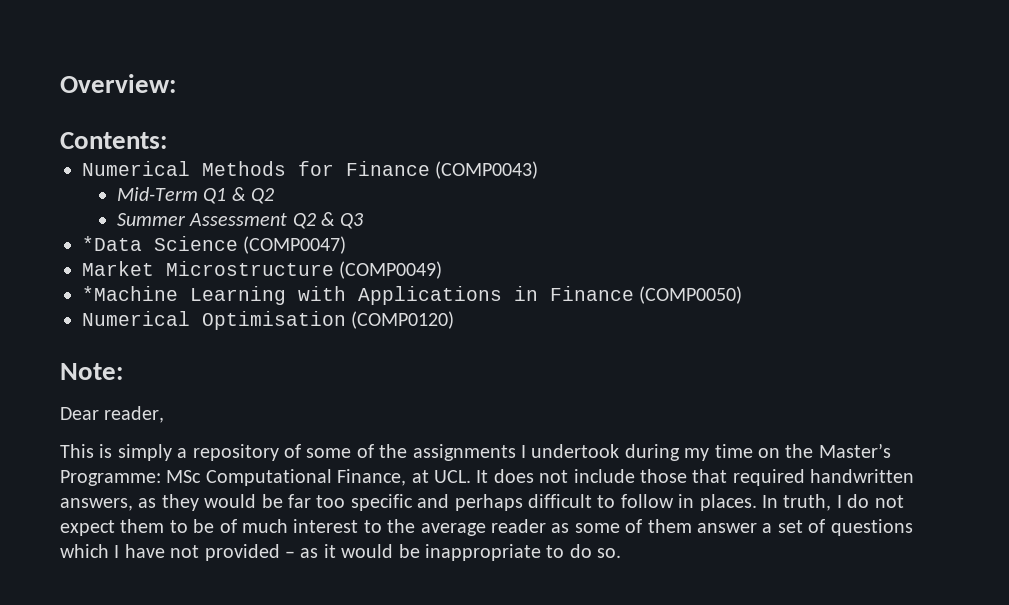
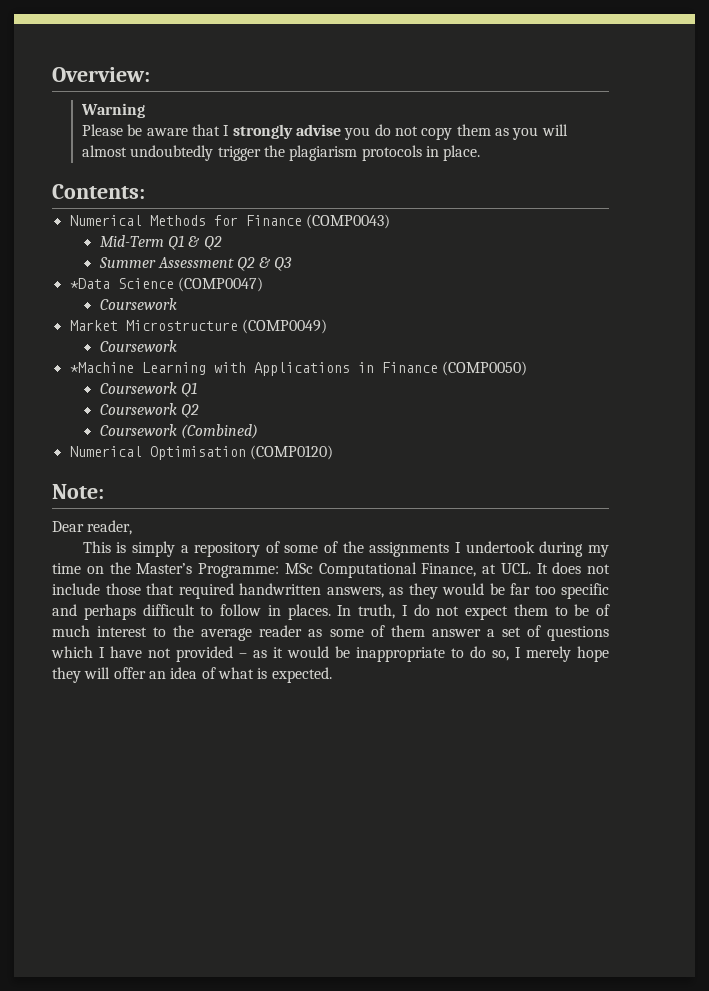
(176, 83) none -> [81,103,146,118] [82,124,568,140] [82,145,481,161] // Warning // Please be aware that I strongly advise you do not copy them as you will almost undoubtedly trigger the plagiarism protocols in place.
(347, 245) none -> [99,298,177,310] // Coursework
(443, 270) none -> [99,340,177,352] // Coursework
(743, 295) none -> [99,382,198,397] [99,403,200,418] [99,424,259,439] // Coursework Q1 // Coursework Q2 // Coursework (Combined)
[597,548,622,558] so. -> [492,646,609,662] [52,667,332,683] so, I merely hope they will offer an idea of what is expected.

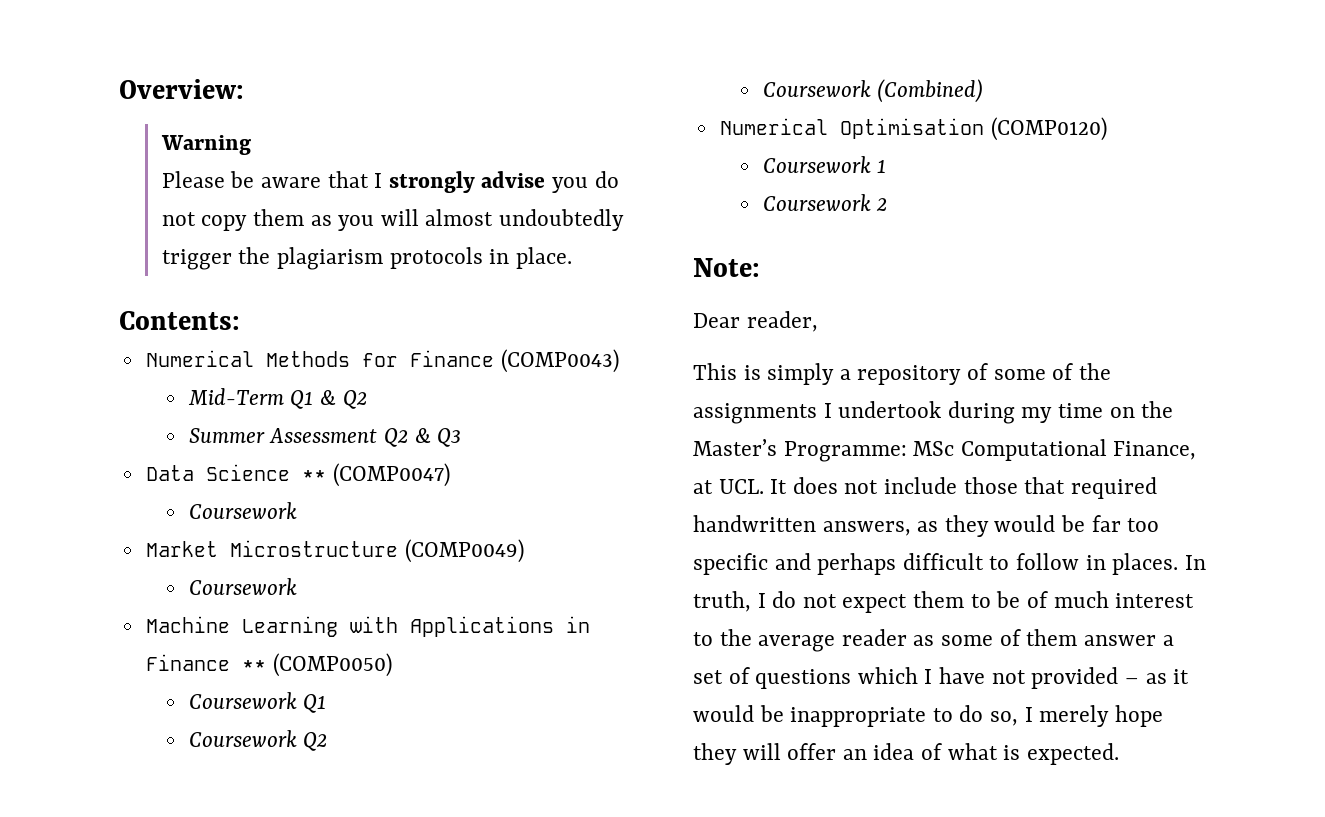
[69,278,174,289] *Data Science -> [145,464,326,481] Data Science **
[69,362,134,373] *Machine -> [145,616,230,633] Machine
(438, 367) none -> [241,660,266,671] **
(333, 452) none -> [762,156,887,173] [762,194,888,211] // Coursework 1 // Coursework 2

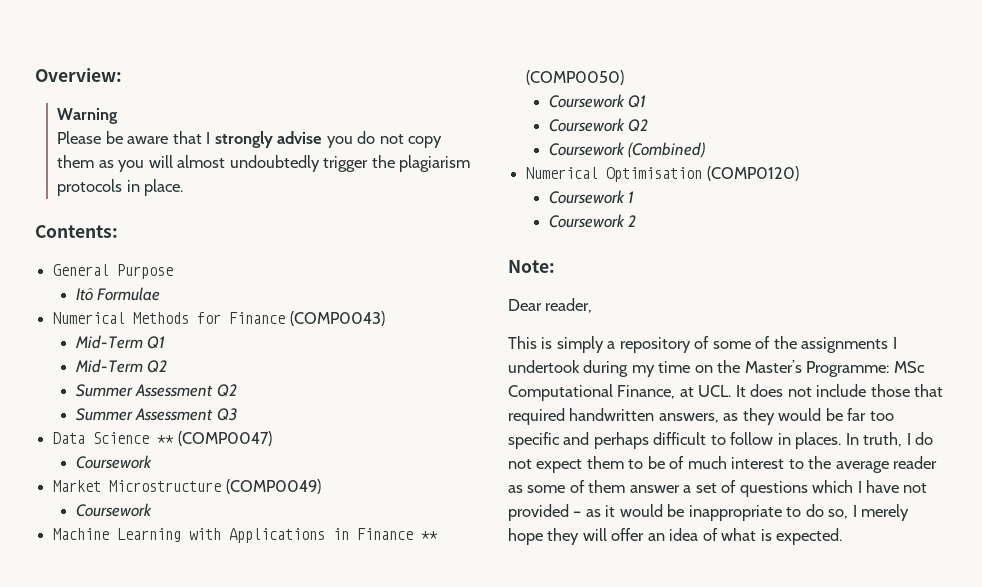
(240, 320) none -> [53,264,174,279] [75,287,161,301] // General Purpose // Itô Formulae
[319,390,336,405] & -> [74,359,143,373] // Mid-Term
[414,428,431,443] & -> [75,408,214,421] // Summer Assessment

